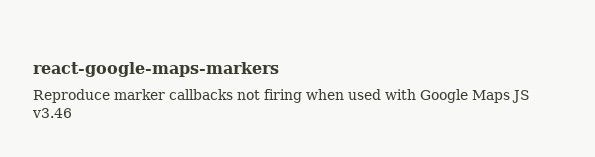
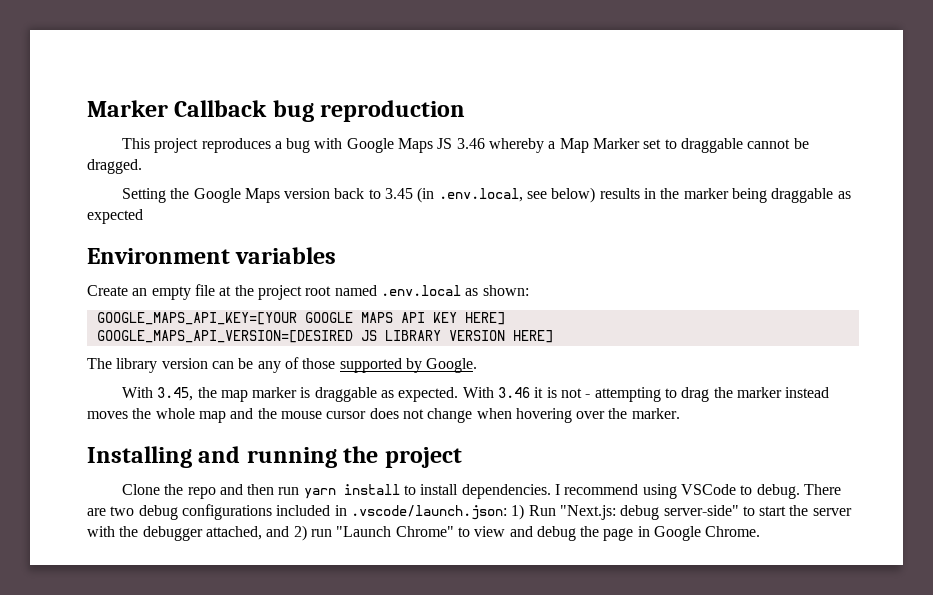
[33,62,279,77] [33,89,530,103] [32,108,72,118] react-google-maps-markers // Reproduce marker callbacks not firing when used with Google Maps JS v3.46 -> [87,100,466,122] [121,138,809,153] [87,159,142,174] [121,187,851,203] [87,209,143,224] [87,247,337,264] [87,284,529,300] [96,312,505,325] [96,330,553,343] [87,357,478,373] [121,387,830,402] [87,408,680,423] [87,446,462,468] [121,484,841,499] [87,504,852,520] [87,525,761,541] Marker Callback bug reproduction // This project reproduces a bug with Google Maps JS 3.46 whereby a Map Marker set to draggable cannot be dragged. // Setting the Google Maps version back to 3.45 (in .env.local, see below) results in the marker being draggable as expected // Environment variables // Create an empty file at the project root named .env.local as shown: // GOOGLE_MAPS_API_KEY=[YOUR GOOGLE MAPS API KEY HERE] // GOOGLE_MAPS_API_VERSION=[DESIRED JS LIBRARY VERSION HERE] // The library version can be any of those supported by Google. // With 3.45, the map marker is draggable as expected. With 3.46 it is not - attempting to drag the marker instead moves the whole map and the mouse cursor does not change when hovering over the marker. // Installing and running the project // Clone the repo and then run yarn install to install dependencies. I recommend using VSCode to debug. There are two debug configurations included in .vscode/launch.json: 1) Run "Next.js: debug server-side" to start the server with the debugger attached, and 2) run "Launch Chrome" to view and debug the page in Google Chrome.

